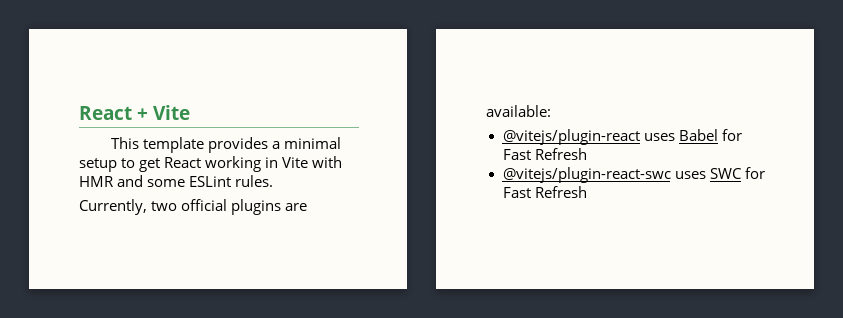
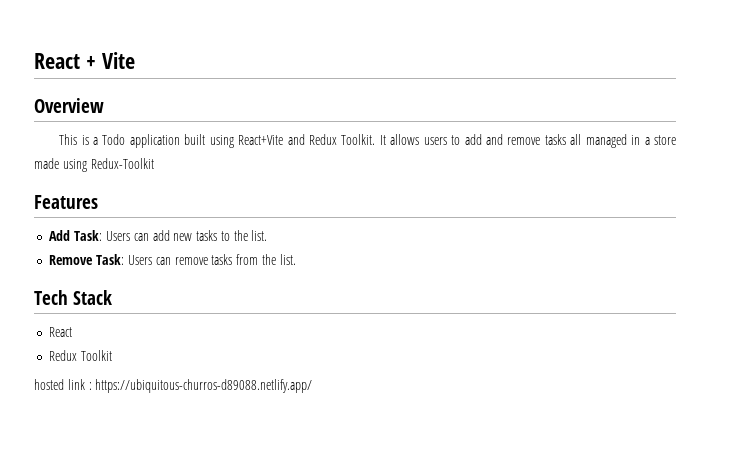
(191, 112) none -> [34,98,104,113] // Overview
[142,137,342,153] [79,156,343,172] [79,175,274,187] [79,199,308,215] [486,105,551,117] [502,129,742,145] [502,148,587,160] [502,167,765,183] [502,186,587,198] template provides a minimal setup to get React working in Vite with HMR and some ESLint rules. // Currently, two official plugins are available: // @vitejs/plugin-react uses Babel for Fast Refresh // @vitejs/plugin-react-swc uses SWC for Fast Refresh -> [81,134,677,148] [34,158,154,172] [34,195,98,209] [49,230,268,241] [49,254,296,265] [34,290,113,305] [49,327,73,337] [49,350,113,361] [34,379,313,393] is a Todo application built using React+Vite and Redux Toolkit. It allows users to add and remove tasks all managed in a store made using Redux-Toolkit // Features // Add Task: Users can add new tasks to the list. // Remove Task: Users can remove tasks from the list. // Tech Stack // React // Redux Toolkit // hosted link : https://ubiquitous-churros-d89088.netlify.app/

